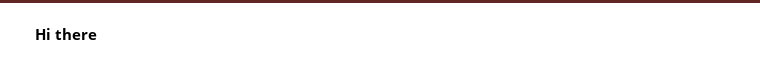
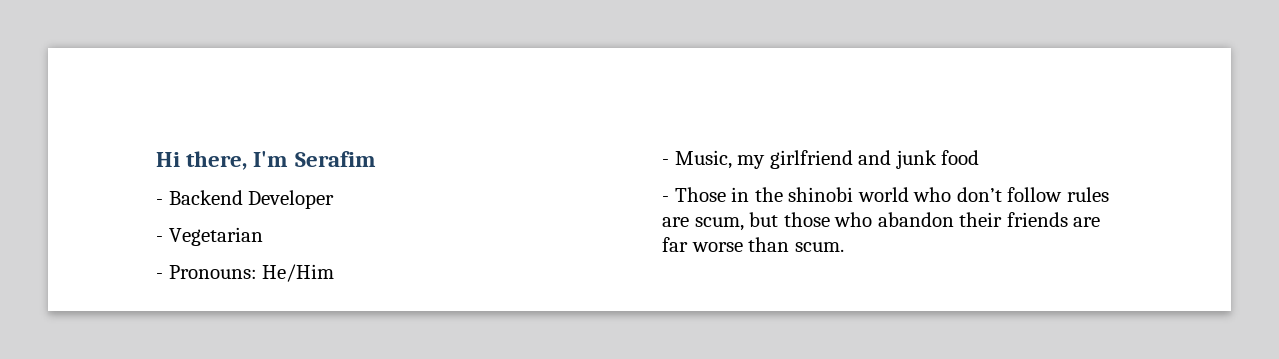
[55,28,97,40] there -> [186,151,376,170] [156,190,335,209] [156,227,263,246] [156,264,335,282] [662,150,980,169] [662,187,1109,202] [662,212,1101,231] [662,237,844,252] there, I'm Serafim // - Backend Developer // - Vegetarian // - Pronouns: He/Him // - Music, my girlfriend and junk food // - Those in the shinobi world who don’t follow rules are scum, but those who abandon their friends are far worse than scum.

